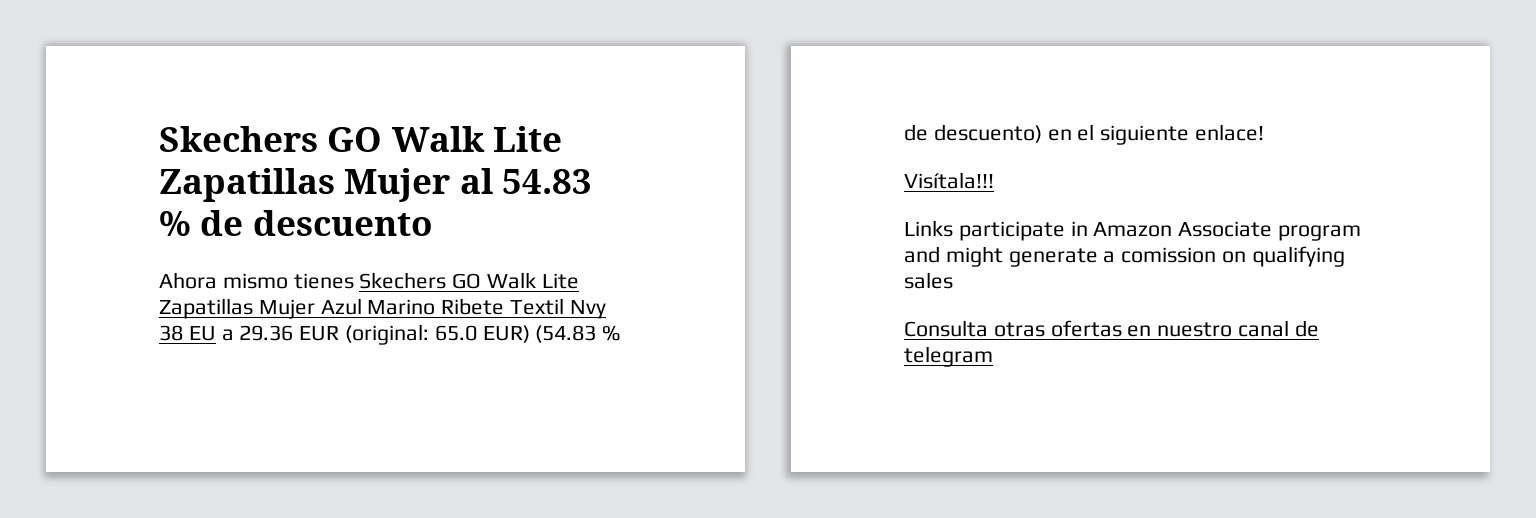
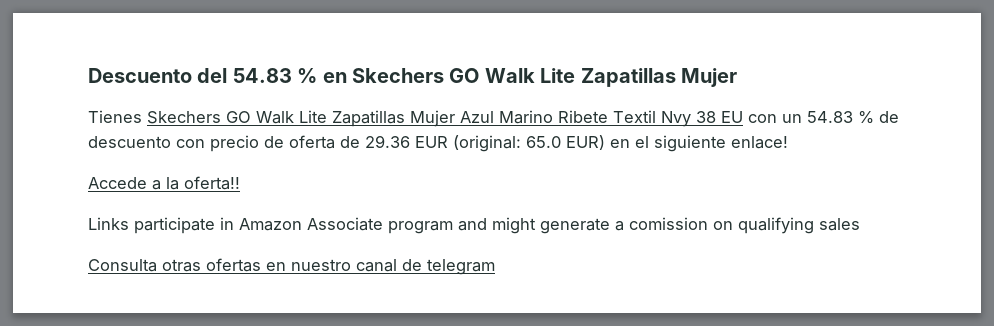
[159,126,563,152] [159,168,593,202] [159,210,432,236] [159,272,354,289] Skechers GO Walk Lite Zapatillas Mujer al 54.83 % de descuento // Ahora mismo tienes -> [88,68,737,87] [88,110,142,123] Descuento del 54.83 % en Skechers GO Walk Lite Zapatillas Mujer // Tienes
[221,329,234,341] a -> [748,111,899,124] [88,135,360,152] con un 54.83 % de descuento con precio de oferta de
[535,325,621,343] [904,124,1042,143] (54.83 % de descuento) -> (605, 142) none
[904,172,994,189] Visítala!!! -> [88,176,240,190] Accede a la oferta!!

